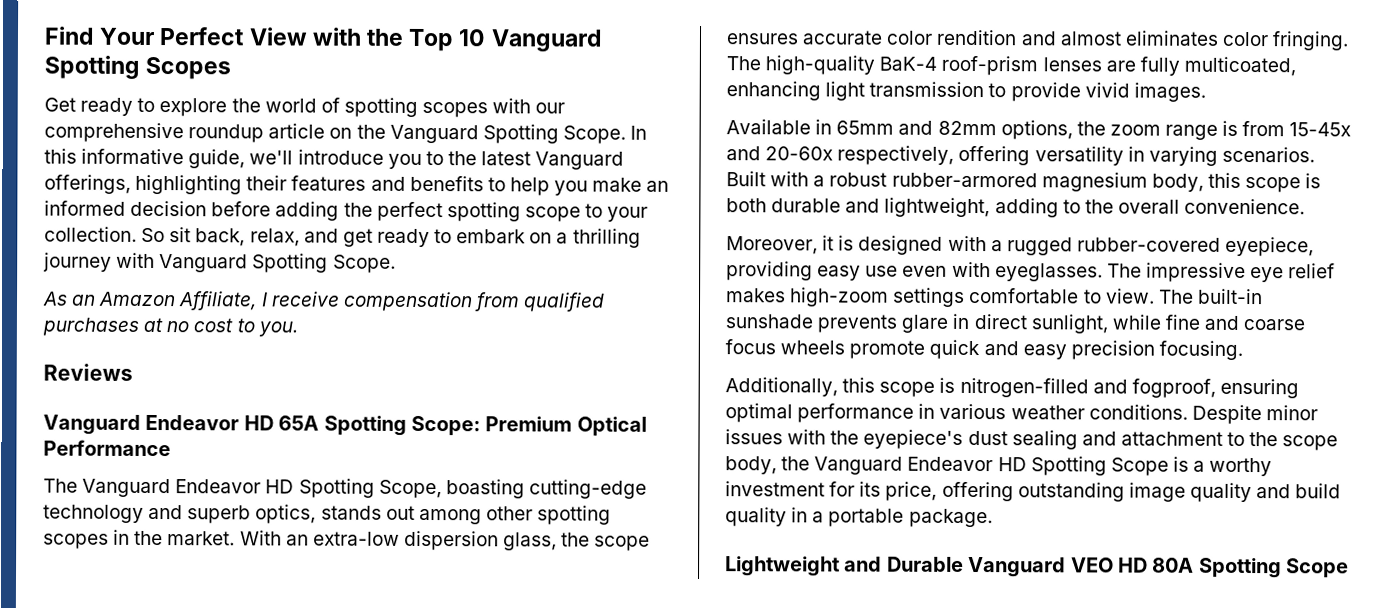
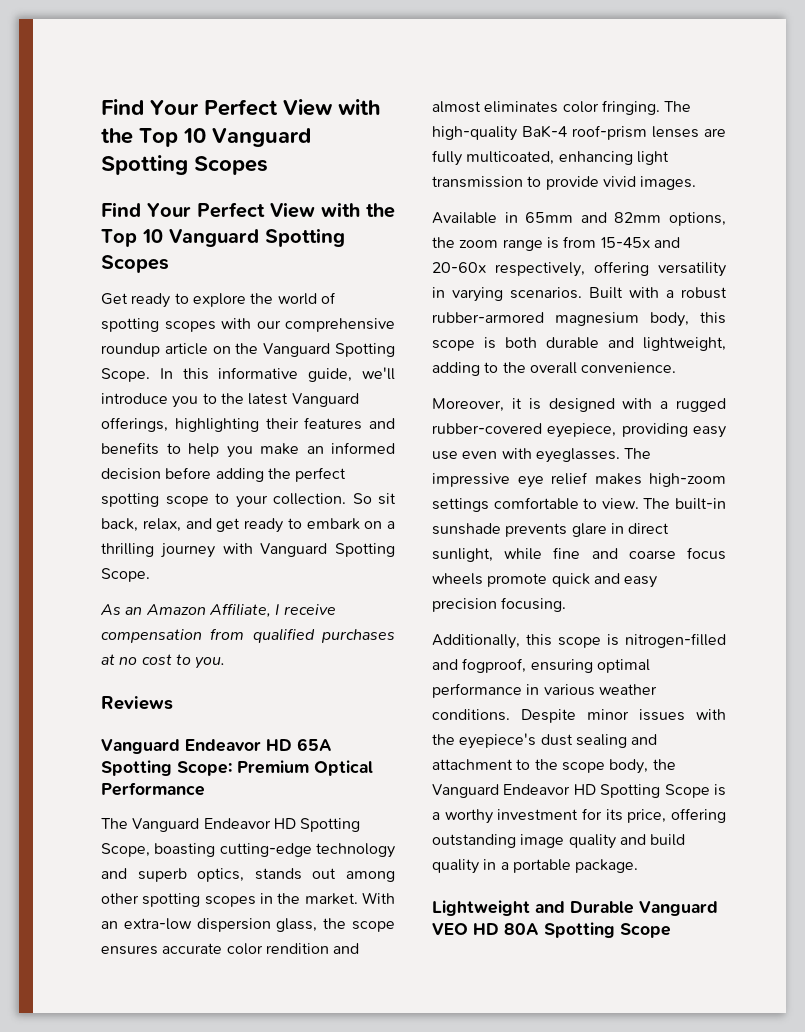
(232, 68) none -> [101,202,395,218] [101,228,345,247] [101,255,169,273] // Find Your Perfect View with the Top 10 Vanguard Spotting Scopes

